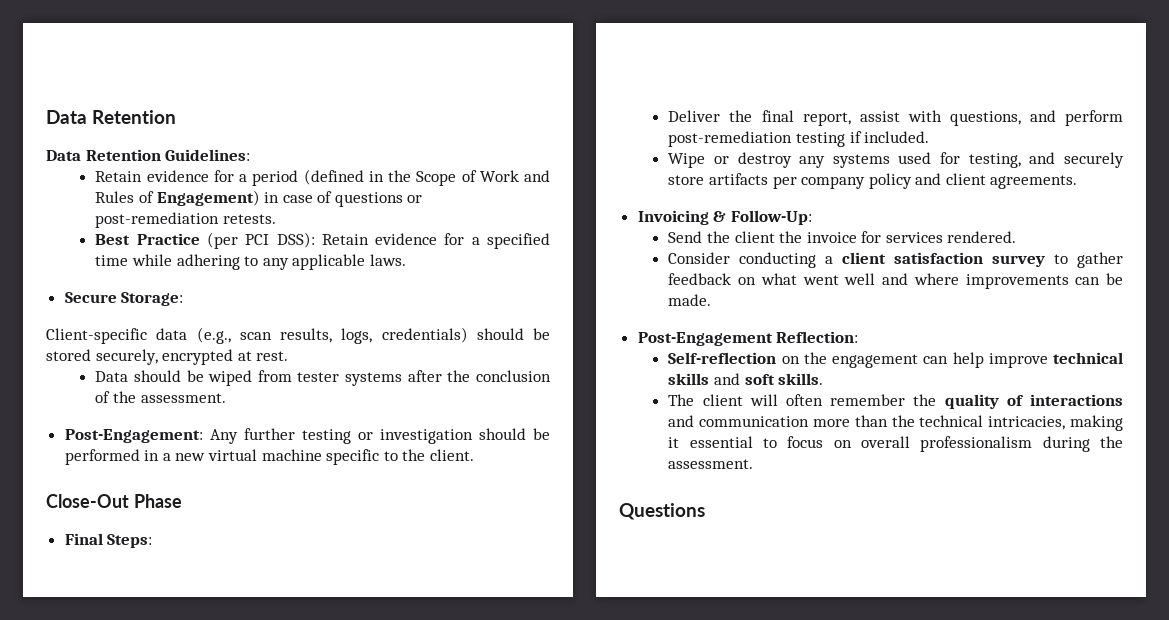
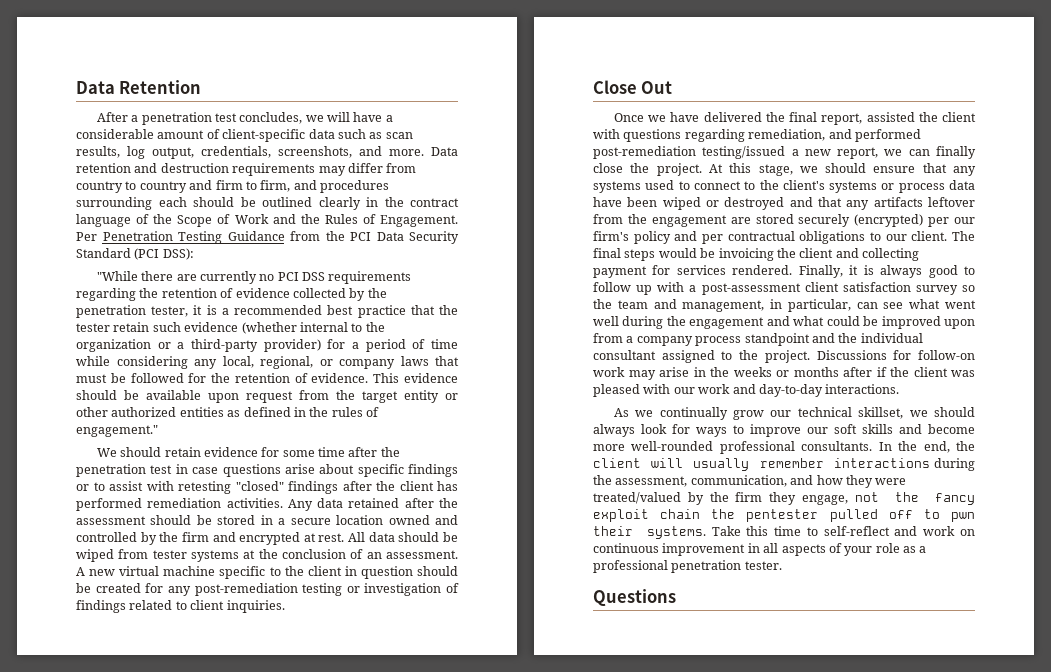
[46,149,251,161] [95,169,384,186] Data Retention Guidelines: // Retain evidence for a period (defined in -> [96,112,393,125] [76,129,413,142] [76,146,458,159] [76,163,417,176] [76,180,389,193] [76,197,459,210] [76,214,150,227] After a penetration test concludes, we will have a considerable amount of client-specific data such as scan results, log output, credentials, screenshots, and more. Data retention and destruction requirements may differ from country to country and firm to firm, and procedures surrounding each should be outlined clearly in the contract language of
(550, 176) none -> [300,214,320,224] the
[156,190,423,207] [95,212,276,228] [95,232,550,249] [95,254,406,270] [64,292,184,306] [46,327,550,344] [46,349,158,365] Engagement) in case of questions or post-remediation retests. // Best Practice (per PCI DSS): Retain evidence for a specified time while adhering to any applicable laws. // Secure Storage: // Client-specific data (e.g., scan results, logs, credentials) should be stored securely, -> [380,215,458,227] [76,231,459,244] [76,248,194,260] [96,271,412,284] [76,288,387,301] [76,305,459,318] [76,322,385,334] [76,339,459,352] [76,356,459,369] [76,373,458,383] [76,390,458,403] [76,407,379,417] [76,425,158,437] [96,447,400,457] [76,464,458,477] [76,481,458,494] [76,498,458,511] [76,515,459,525] [76,532,236,545] Engagement. Per Penetration Testing Guidance from the PCI Data Security Standard (PCI DSS): // "While there are currently no PCI DSS requirements regarding the retention of evidence collected by the penetration tester, it is a recommended best practice that the tester retain such evidence (whether internal to the organization or a third-party provider) for a period of time while considering any local, regional, or company laws that must be followed for the retention of evidence. This evidence should be available upon request from the target entity or other authorized entities as defined in the rules of engagement." // We should retain evidence for some time after the penetration test in case questions arise about specific findings or to assist with retesting "closed" findings after the client has performed remediation activities. Any data retained after the assessment should be stored in a secure location owned and controlled by the firm and
[95,371,129,382] // Data -> [348,532,395,542] All data
[407,370,442,382] after -> [243,550,256,559] at
[112,391,226,403] [64,428,550,444] [64,449,171,465] the assessment. // Post-Engagement: Any further testing or investigation should be performed in a -> [366,550,458,559] [76,567,85,576] an assessment. A
[430,449,475,461] [46,494,182,508] [64,533,153,548] [668,110,1123,126] [668,131,930,147] [668,152,1124,168] [668,173,1078,189] [637,210,812,225] [668,231,1017,243] [668,252,1123,268] [668,273,1123,289] [668,294,712,306] [637,331,859,346] [668,352,1123,368] [668,373,824,385] [668,394,1123,409] [668,415,1123,431] [668,436,1123,452] [668,459,754,469] client. // Close-Out Phase // Final Steps: // Deliver the final report, assist with questions, and perform post-remediation testing if included. // Wipe or destroy any systems used for testing, and securely store artifacts per company policy and client agreements. // Invoicing & Follow-Up: // Send the client the invoice for services rendered. // Consider conducting a client satisfaction survey to gather feedback on what went well and where improvements can be made. // Post-Engagement Reflection: // Self-reflection on the engagement can help improve technical skills and soft skills. // The client will often remember the quality of interactions and communication more than the technical intricacies, making it essential to focus on overall professionalism during the assessment. -> [307,566,459,579] [76,583,459,596] [76,600,285,613] [593,80,673,94] [613,112,976,125] [593,129,921,142] [593,146,976,159] [593,163,976,176] [593,180,975,193] [593,197,975,210] [593,214,975,227] [593,231,975,244] [593,248,919,261] [593,265,975,278] [593,282,975,295] [593,299,976,312] [593,316,975,329] [593,333,923,346] [593,350,975,363] [593,367,975,380] [593,384,900,397] [613,407,975,420] [593,424,975,437] [593,441,975,454] [593,458,975,471] [593,475,907,488] [593,492,975,505] [593,509,975,522] [593,526,975,539] [593,543,927,556] [593,560,782,573] client in question should be created for any post-remediation testing or investigation of findings related to client inquiries. // Close Out // Once we have delivered the final report, assisted the client with questions regarding remediation, and performed post-remediation testing/issued a new report, we can finally close the project. At this stage, we should ensure that any systems used to connect to the client's systems or process data have been wiped or destroyed and that any artifacts leftover from the engagement are stored securely (encrypted) per our firm's policy and per contractual obligations to our client. The final steps would be invoicing the client and collecting payment for services rendered. Finally, it is always good to follow up with a post-assessment client satisfaction survey so the team and management, in particular, can see what went well during the engagement and what could be improved upon from a company process standpoint and the individual consultant assigned to the project. Discussions for follow-on work may arise in the weeks or months after if the client was pleased with our work and day-to-day interactions. // As we continually grow our technical skillset, we should always look for ways to improve our soft skills and become more well-rounded professional consultants. In the end, the client will usually remember interactions during the assessment, communication, and how they were treated/valued by the firm they engage, not the fancy exploit chain the pentester pulled off to pwn their systems. Take this time to self-reflect and work on continuous improvement in all aspects of your role as a professional penetration tester.

